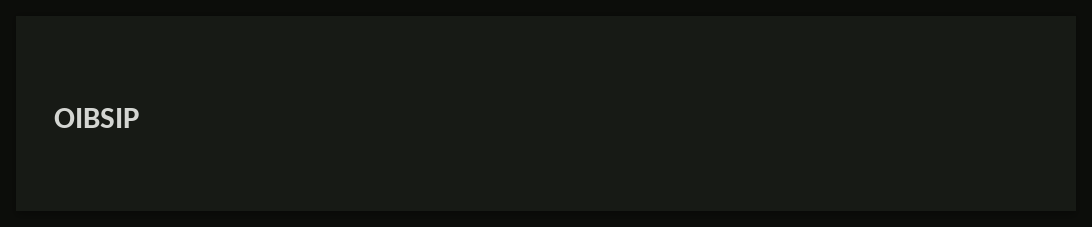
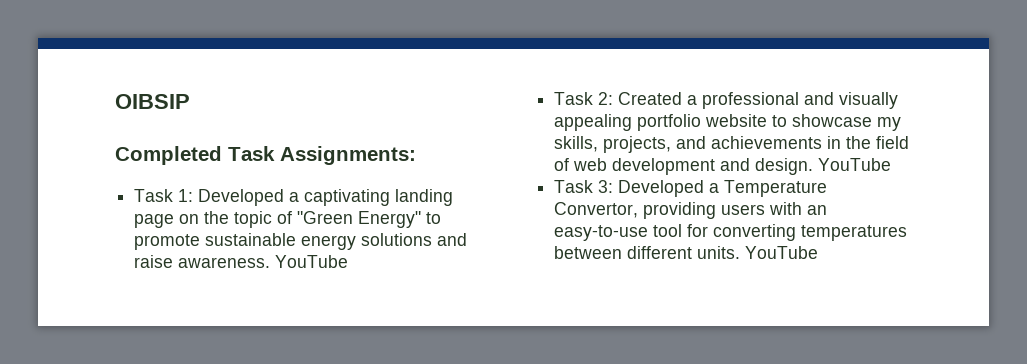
(140, 118) none -> [115,146,416,165] [134,189,454,206] [134,211,442,228] [134,233,468,250] [134,255,349,268] [554,92,899,109] [554,114,902,131] [554,136,910,153] [554,158,892,175] [554,180,828,197] [554,202,828,219] [554,224,908,241] [554,246,819,259] // Completed Task Assignments: // Task 1: Developed a captivating landing page on the topic of "Green Energy" to promote sustainable energy solutions and raise awareness. YouTube // Task 2: Created a professional and visually appealing portfolio website to showcase my skills, projects, and achievements in the field of web development and design. YouTube // Task 3: Developed a Temperature Convertor, providing users with an easy-to-use tool for converting temperatures between different units. YouTube

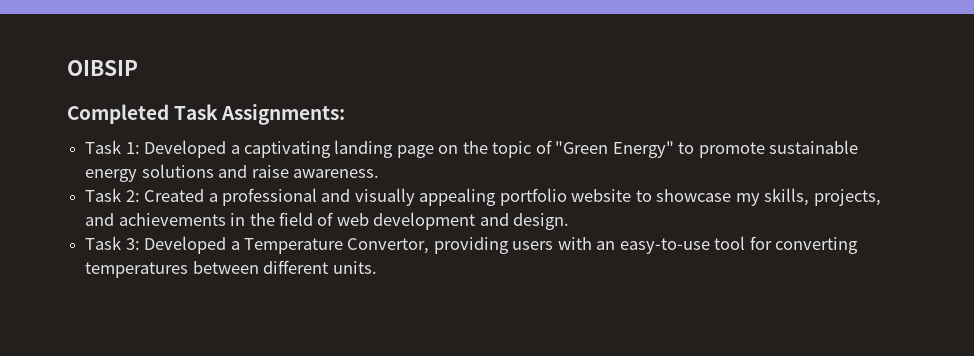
[275,255,349,268] YouTube -> (379, 173) none
[818,158,892,171] YouTube -> (570, 221) none
[745,246,819,259] YouTube -> (377, 267) none

